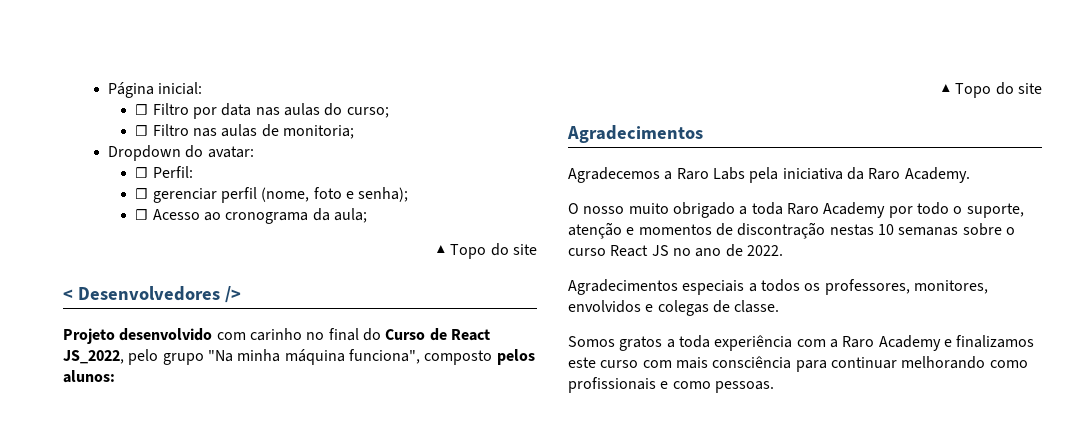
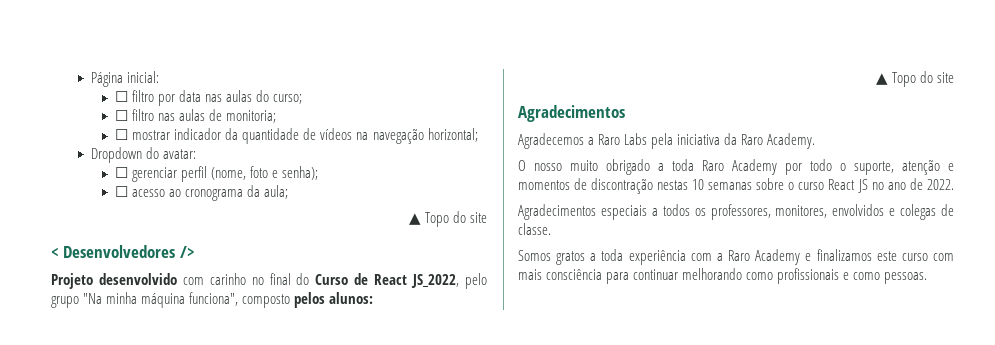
[152,103,189,115] Filtro -> [132,90,155,102] filtro
[152,124,189,136] Filtro -> [132,109,155,121] filtro
(355, 132) none -> [115,128,478,144] // ☐ mostrar indicador da quantidade de vídeos na navegação horizontal;
[135,166,193,178] // ☐ Perfil: -> (197, 154) none
[152,209,200,220] Acesso -> [132,189,166,197] acesso

